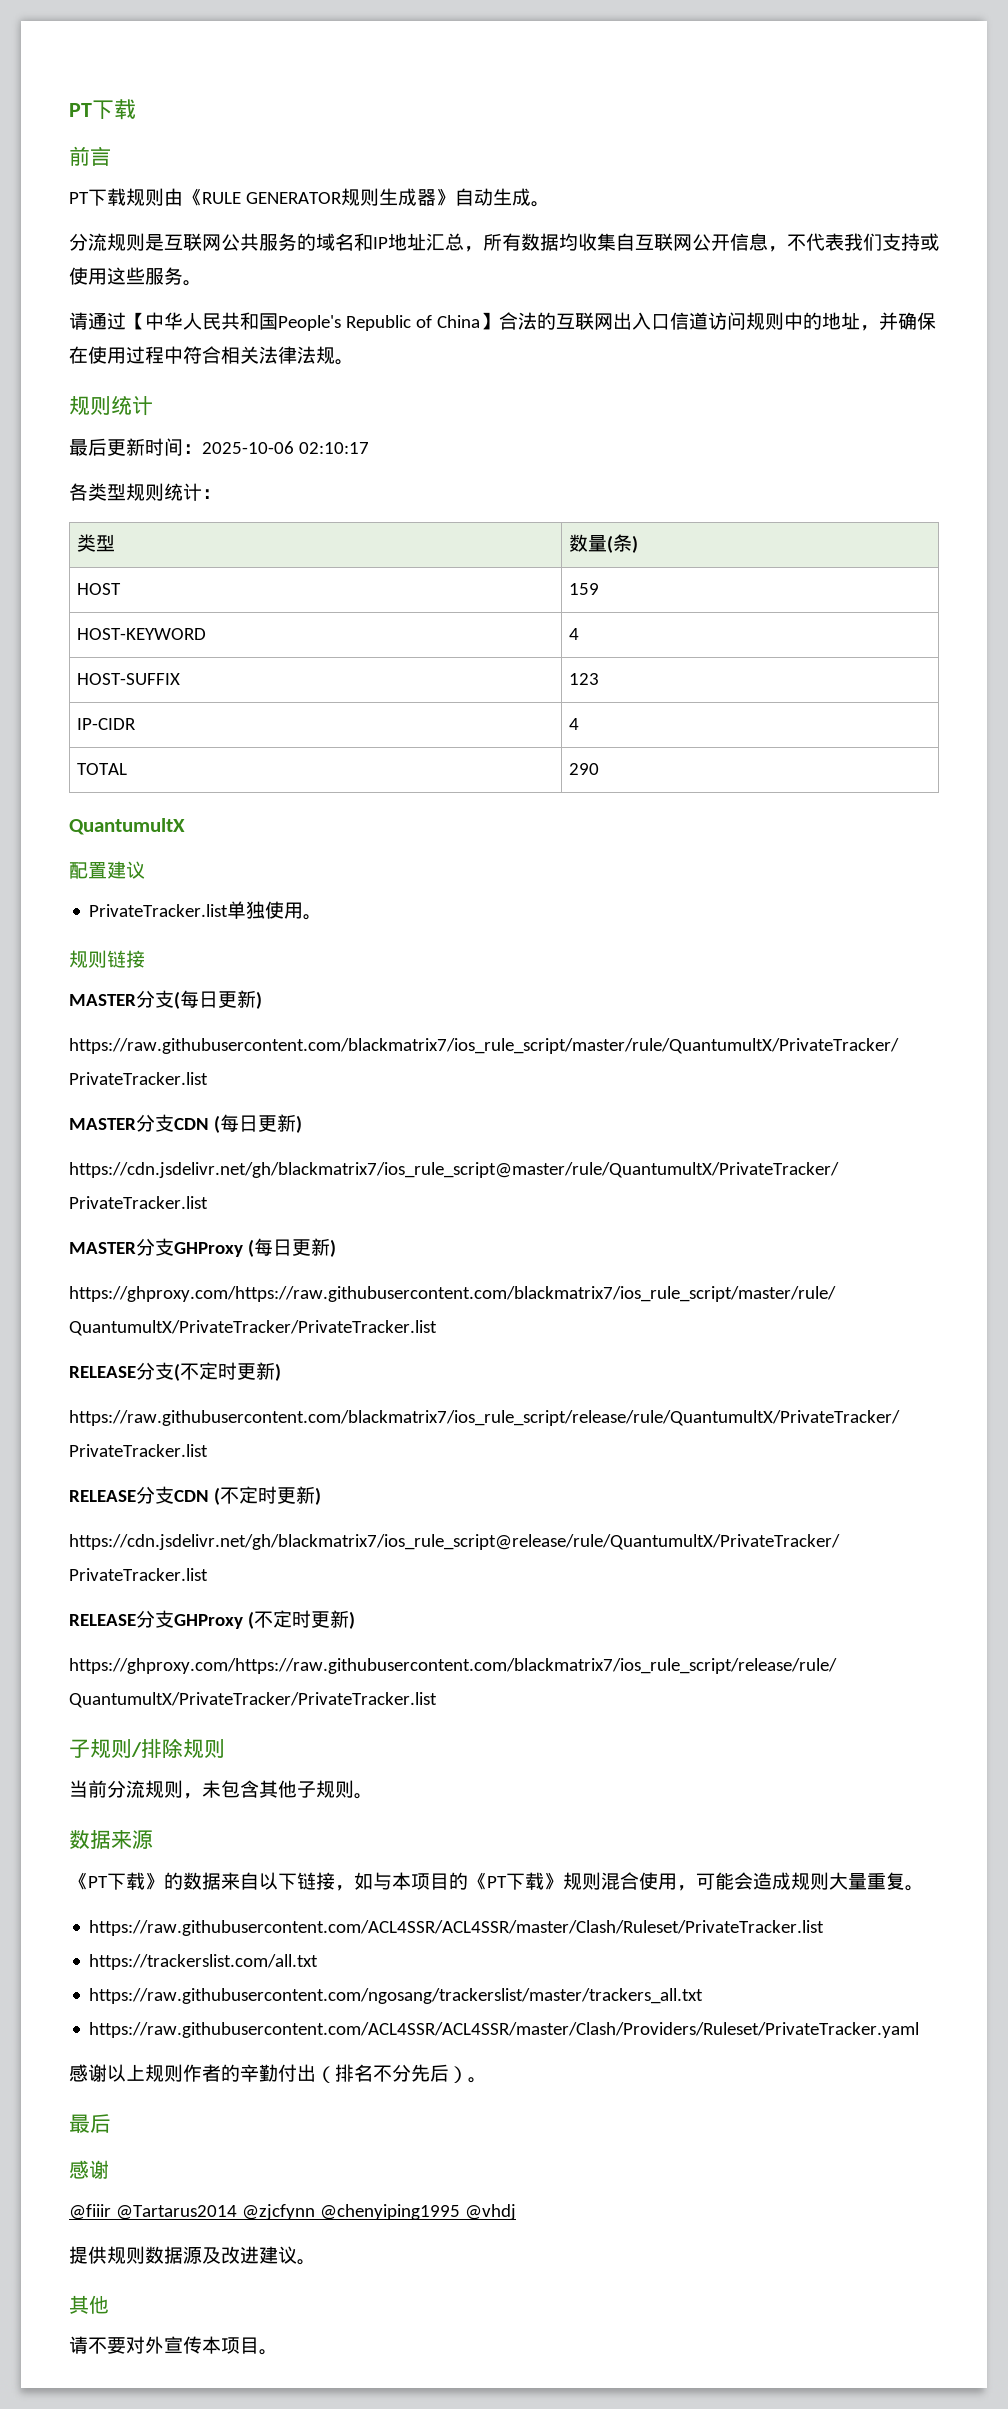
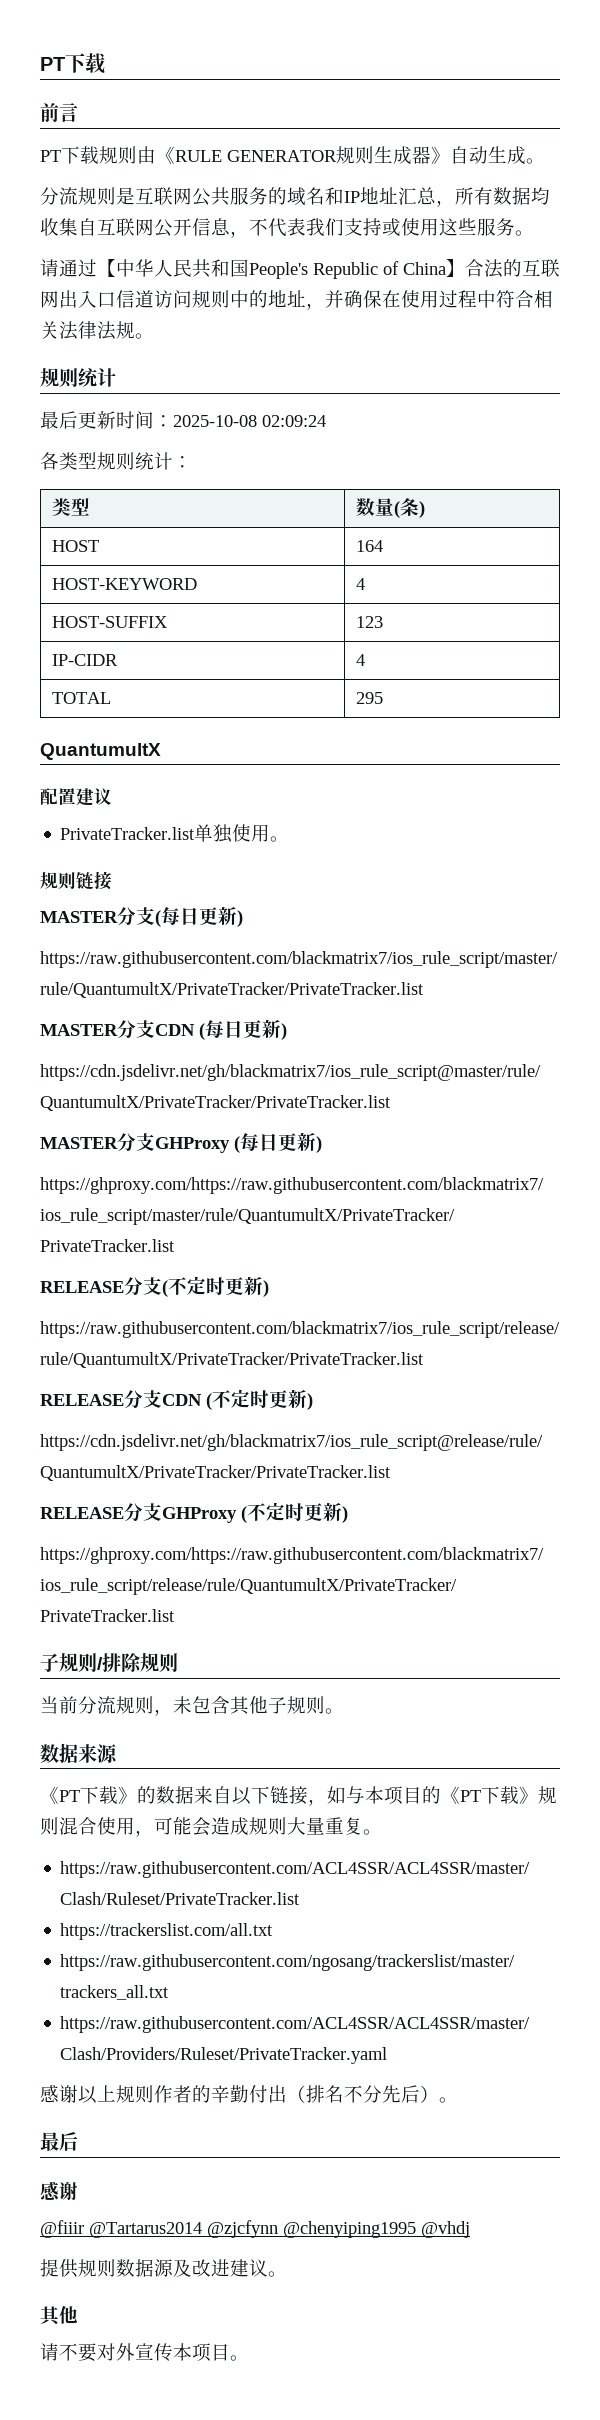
[202,441,369,454] 2025-10-06 02:10:17 -> [173,415,326,427] 2025-10-08 02:09:24
[568,583,599,595] 159 -> [355,540,383,552] 164
[568,763,599,775] 290 -> [355,692,383,704] 295

